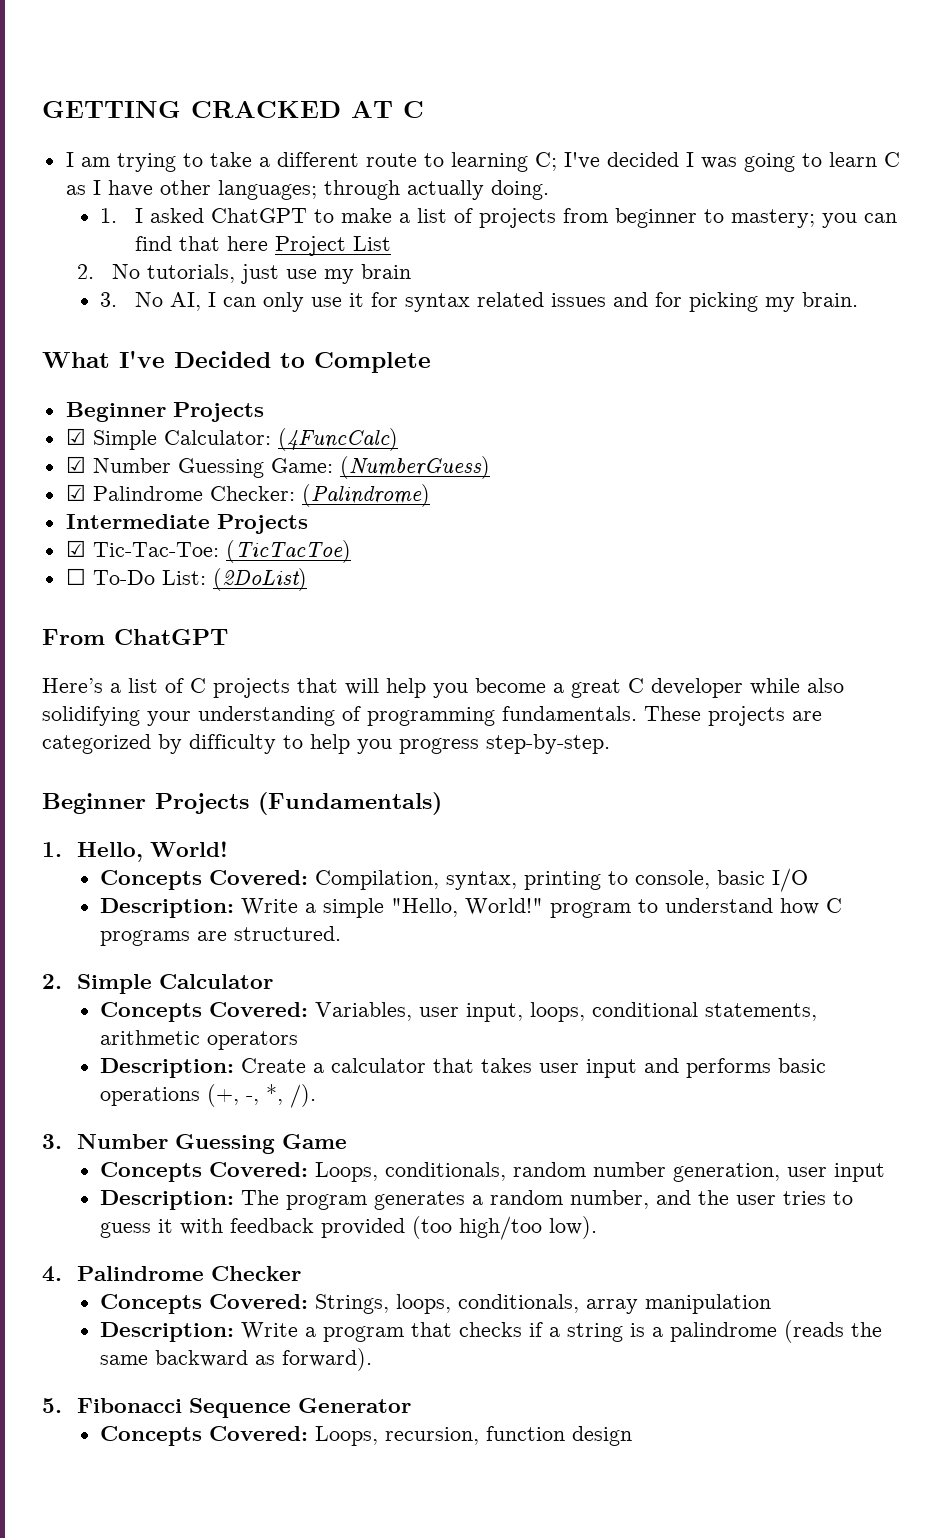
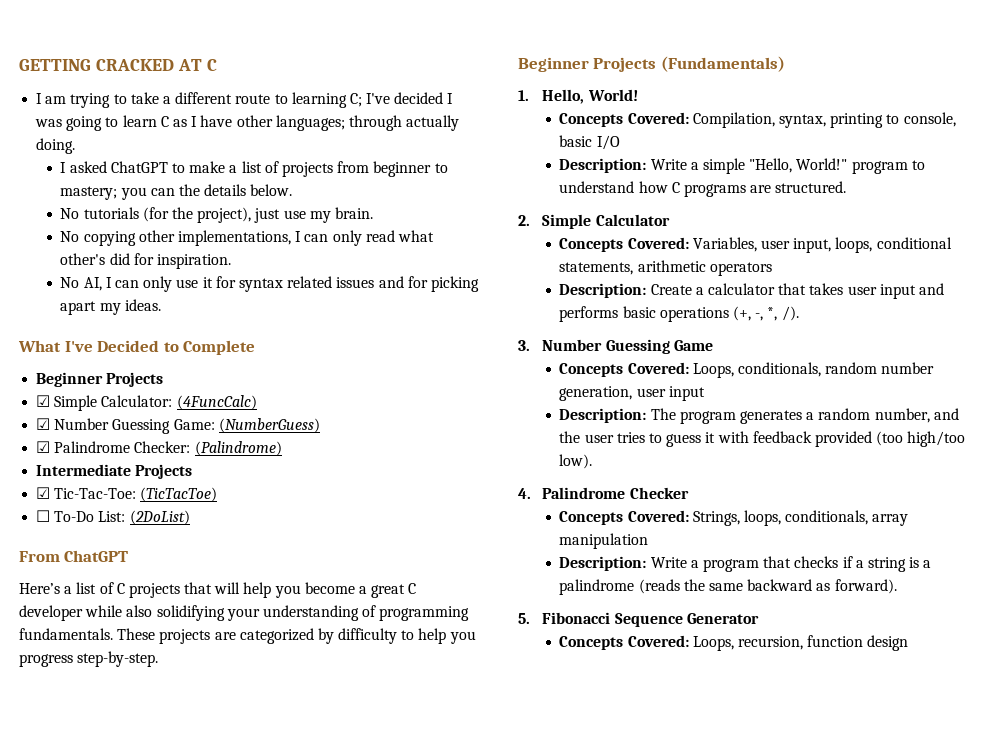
[100,208,118,223] 1. -> (76, 146) none
[135,236,392,256] [76,264,411,284] [100,292,118,307] find that here Project List // 2. No tutorials, just use my brain // 3. -> [179,184,293,196] [60,207,373,223] [60,230,434,246] [60,253,232,269] the details below. // No tutorials (for the project), just use my brain. // No copying other implementations, I can only read what other's did for inspiration. //
[765,292,859,312] my brain. -> [60,299,161,315] apart my ideas.

